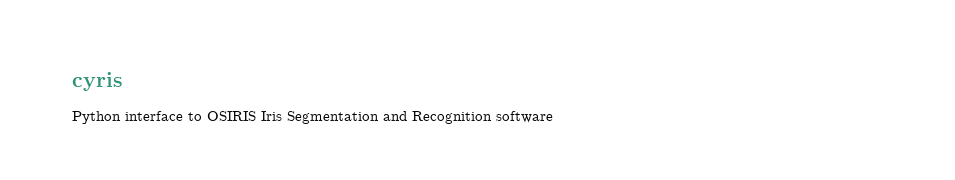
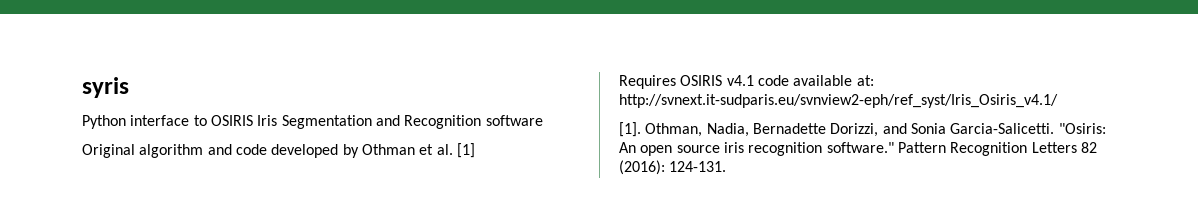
[72,72,123,91] cyris -> [82,77,129,98] syris
(553, 117) none -> [82,143,475,158] [619,75,874,89] [619,94,1058,108] [619,122,1106,137] [619,142,1097,156] [619,160,727,175] // Original algorithm and code developed by Othman et al. [1] // Requires OSIRIS v4.1 code available at: http://svnext.it-sudparis.eu/svnview2-eph/ref_syst/Iris_Osiris_v4.1/ // [1]. Othman, Nadia, Bernadette Dorizzi, and Sonia Garcia-Salicetti. "Osiris: An open source iris recognition software." Pattern Recognition Letters 82 (2016): 124-131.

